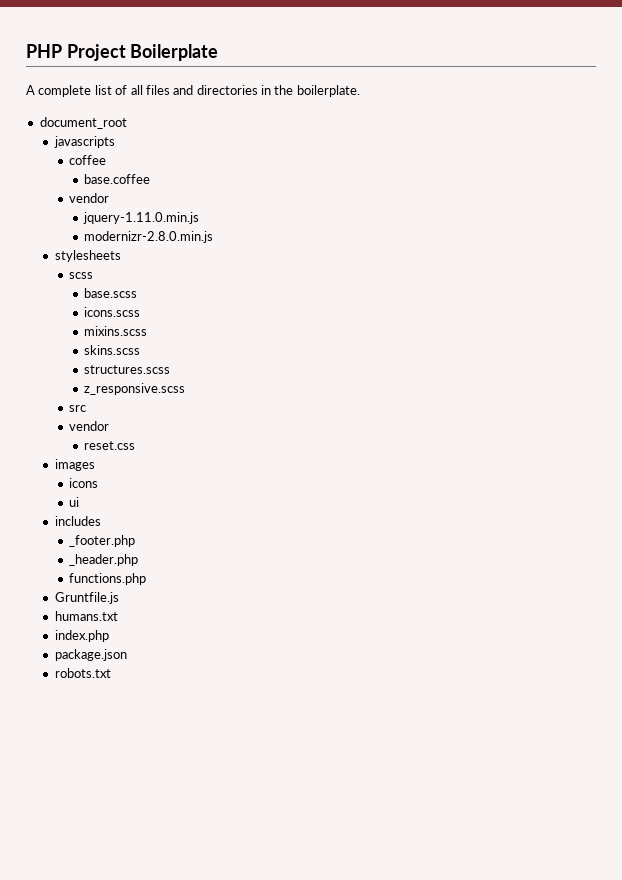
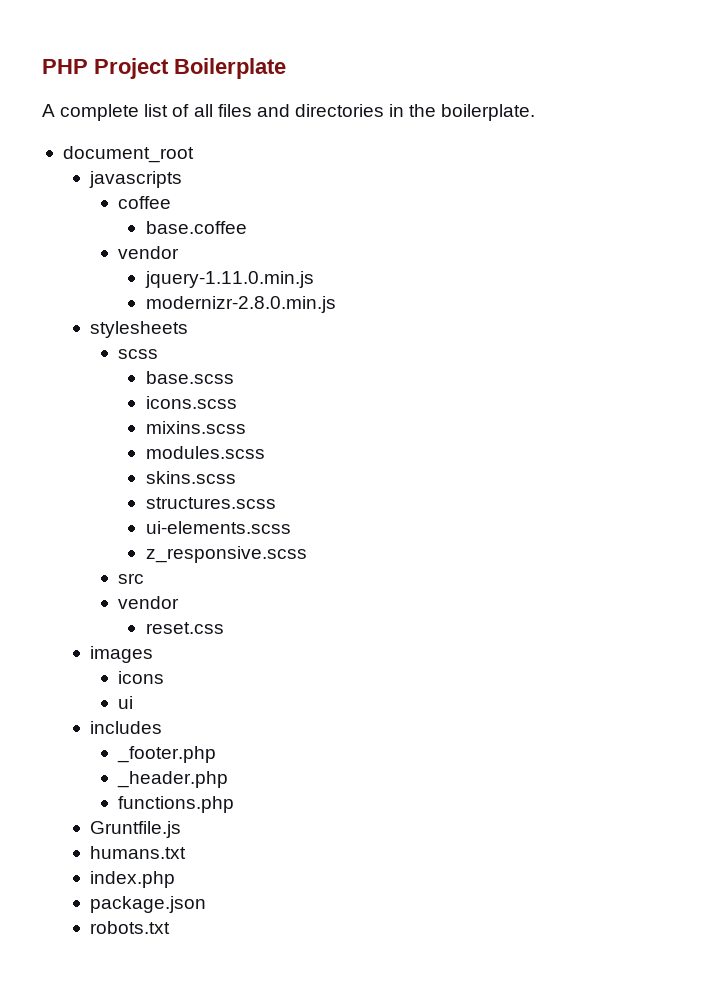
(148, 331) none -> [145,446,265,459] // modules.scss
(171, 369) none -> [145,521,291,534] // ui-elements.scss

